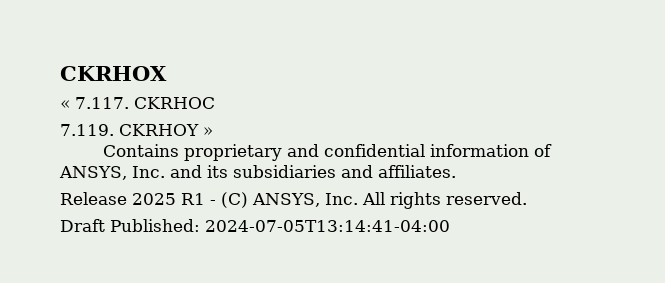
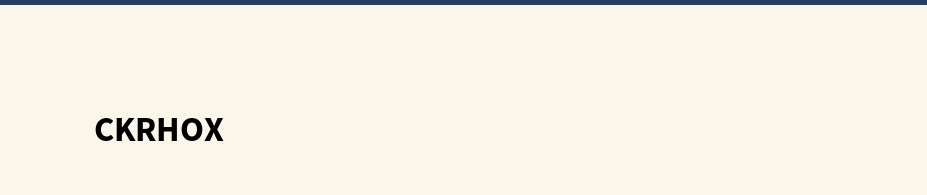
[60,97,215,109] [60,124,213,136] [102,144,552,161] [59,165,456,180] [60,192,527,209] [60,219,450,232] // « 7.117. CKRHOC // 7.119. CKRHOY » // Contains proprietary and confidential information of ANSYS, Inc. and its subsidiaries and affiliates. // Release 2025 R1 - (C) ANSYS, Inc. All rights reserved. // Draft Published: 2024-07-05T13:14:41-04:00 -> (224, 129) none

